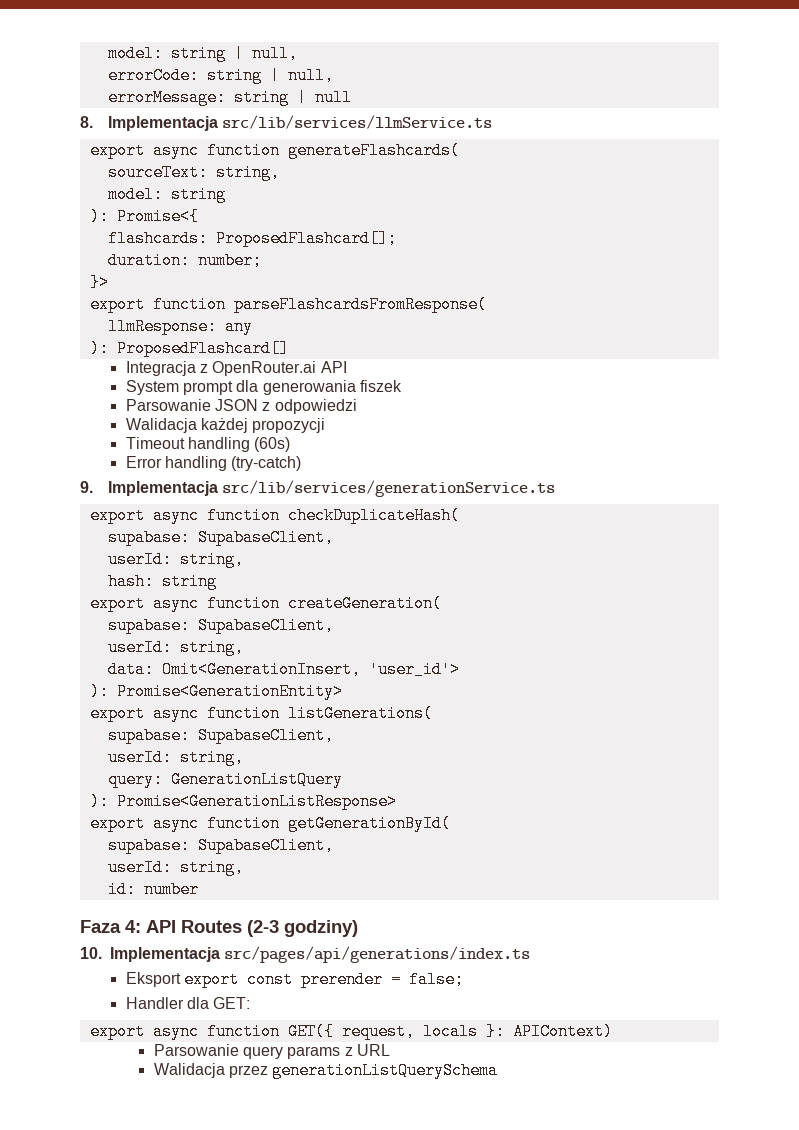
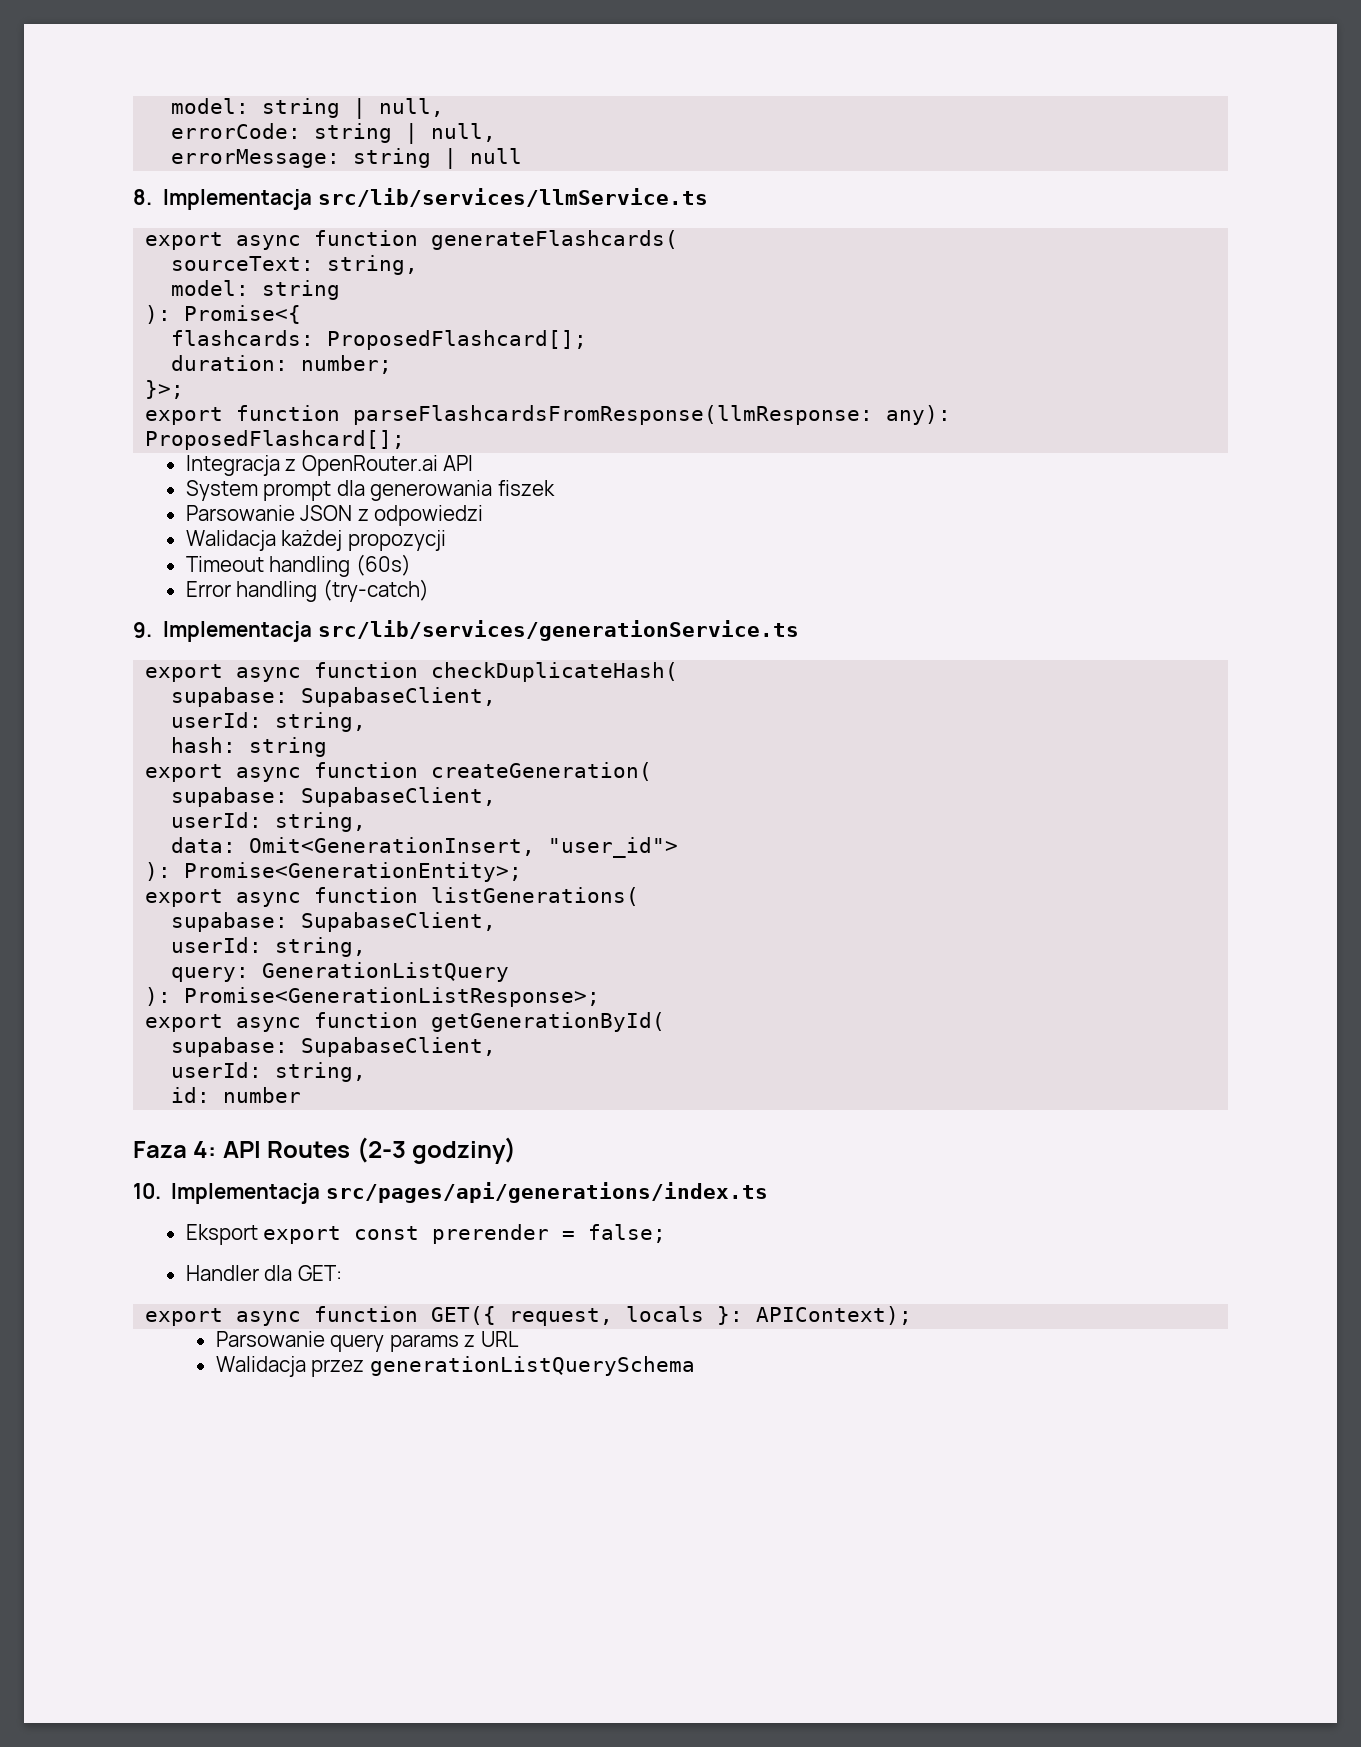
[89,274,109,291] }> -> [145,380,185,399] }>;
[233,296,487,313] [107,318,253,335] [89,340,289,357] parseFlashcardsFromResponse( // llmResponse: any // ): ProposedFlashcard[] -> [353,405,952,425] [145,430,406,450] parseFlashcardsFromResponse(llmResponse: any): ProposedFlashcard[];
[368,661,460,678] [89,683,343,700] 'user_id'> // ): Promise<GenerationEntity> -> [548,837,679,858] [145,862,523,882] "user_id"> // ): Promise<GenerationEntity>;
[116,793,397,810] Promise<GenerationListResponse> -> [184,987,601,1007] Promise<GenerationListResponse>;
[512,1023,613,1040] APIContext) -> [756,1306,913,1325] APIContext);

